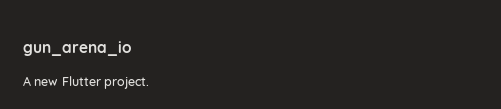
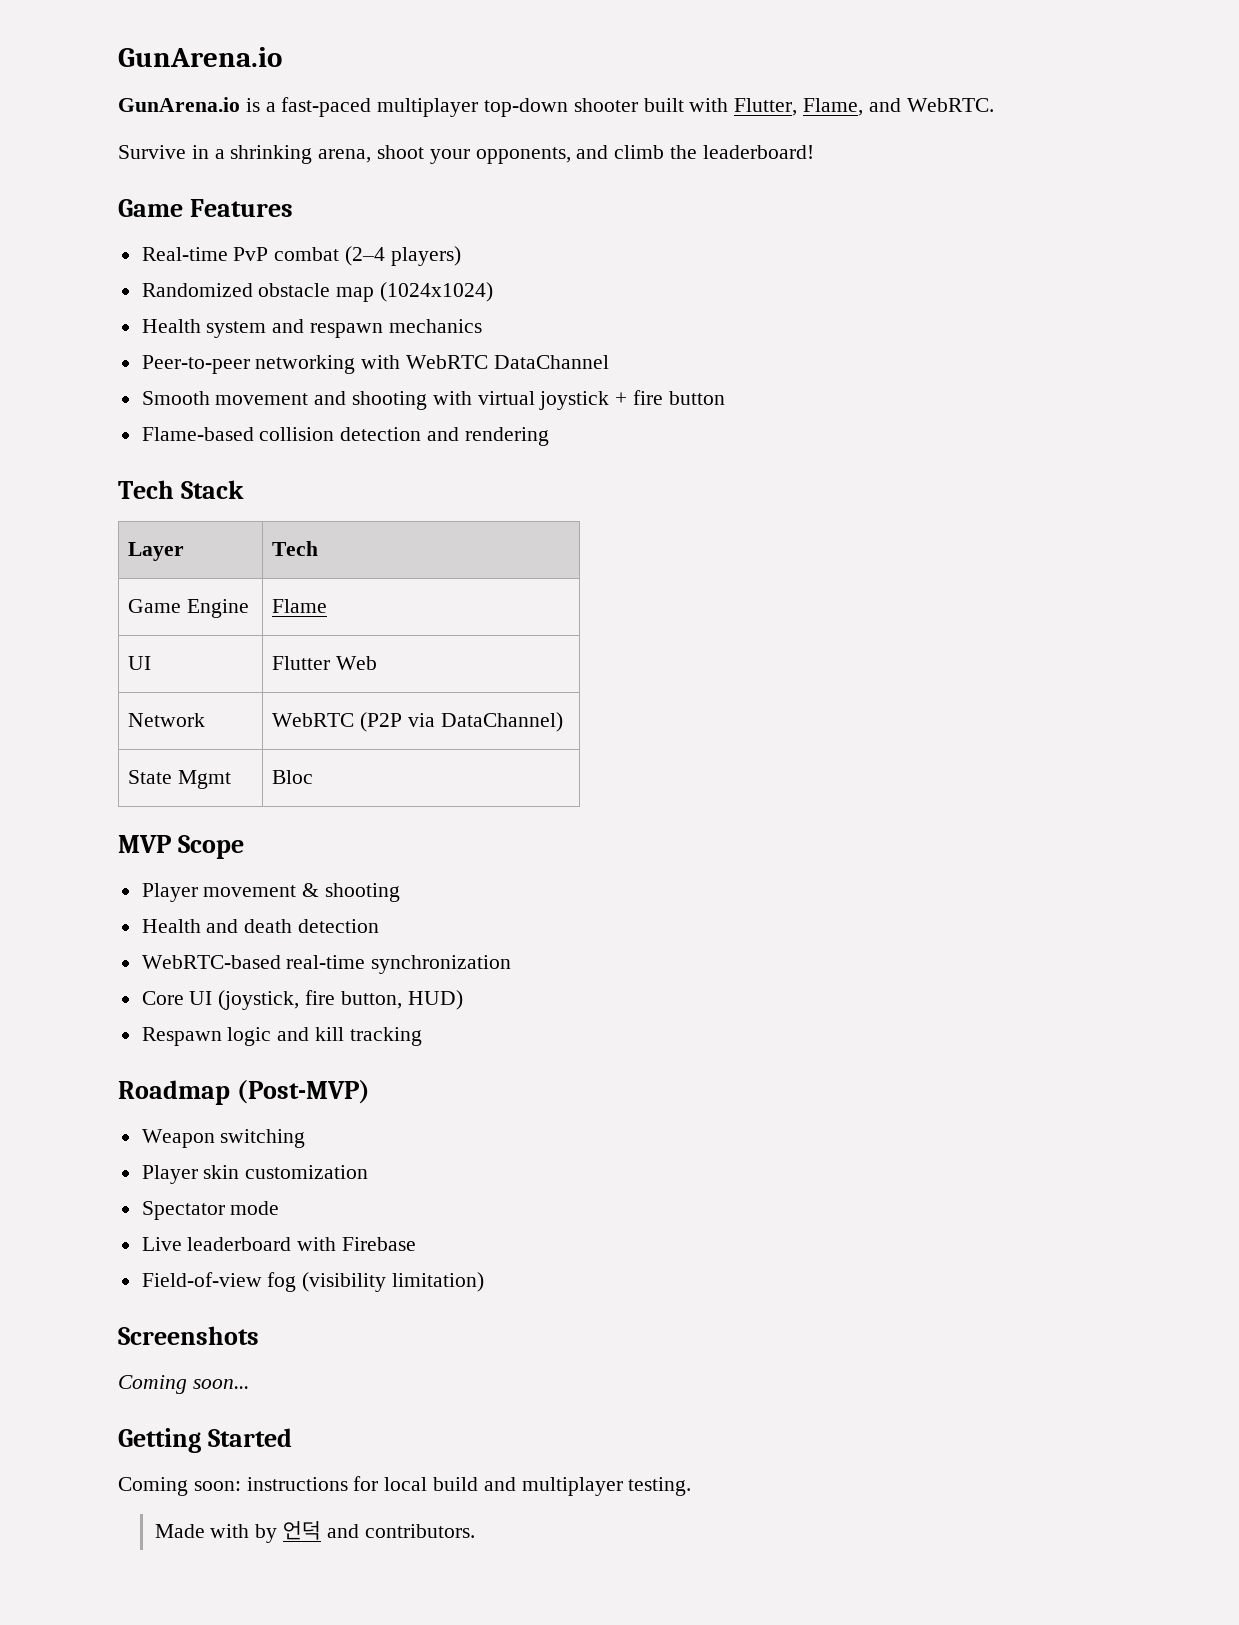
[23,41,132,56] [23,76,150,89] gun_arena_io // A new Flutter project. -> [118,47,282,67] [118,97,994,117] [118,145,814,164] [118,199,294,217] [141,246,461,266] [141,282,494,302] [141,319,482,338] [141,355,609,374] [141,390,725,410] [141,427,549,446] [118,480,245,499] [128,542,185,561] [272,541,319,556] [128,599,250,618] [272,599,328,613] [128,656,152,670] [272,656,378,670] [128,713,206,727] [272,712,563,732] [128,770,232,789] [272,770,314,784] [118,835,245,859] [141,883,401,902] [141,919,380,933] [141,955,512,974] [141,990,463,1010] [141,1027,422,1046] [118,1080,371,1105] [141,1129,306,1148] [141,1165,369,1184] [141,1201,280,1220] [141,1237,417,1251] [141,1272,485,1292] [118,1326,259,1345] [118,1375,249,1394] [118,1428,293,1453] [118,1476,692,1496] [154,1521,475,1543] GunArena.io // GunArena.io is a fast-paced multiplayer top-down shooter built with Flutter, Flame, and WebRTC. // Survive in a shrinking arena, shoot your opponents, and climb the leaderboard! // Game Features // Real-time PvP combat (2–4 players) // Randomized obstacle map (1024x1024) // Health system and respawn mechanics // Peer-to-peer networking with WebRTC DataChannel // Smooth movement and shooting with virtual joystick + fire button // Flame-based collision detection and rendering // Tech Stack // Layer | Tech // Game Engine | Flame // UI | Flutter Web // Network | WebRTC (P2P via DataChannel) // State Mgmt | Bloc // MVP Scope // Player movement & shooting // Health and death detection // WebRTC-based real-time synchronization // Core UI (joystick, fire button, HUD) // Respawn logic and kill tracking // Roadmap (Post-MVP) // Weapon switching // Player skin customization // Spectator mode // Live leaderboard with Firebase // Field-of-view fog (visibility limitation) // Screenshots // Coming soon... // Getting Started // Coming soon: instructions for local build and multiplayer testing. // Made with by 언덕 and contributors.

